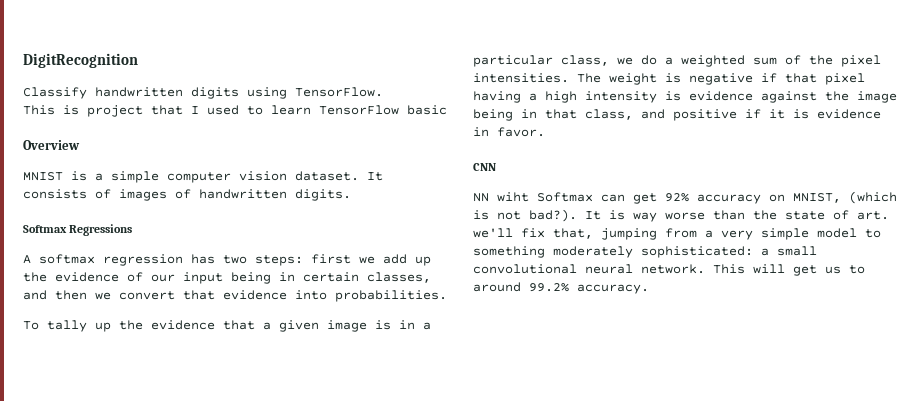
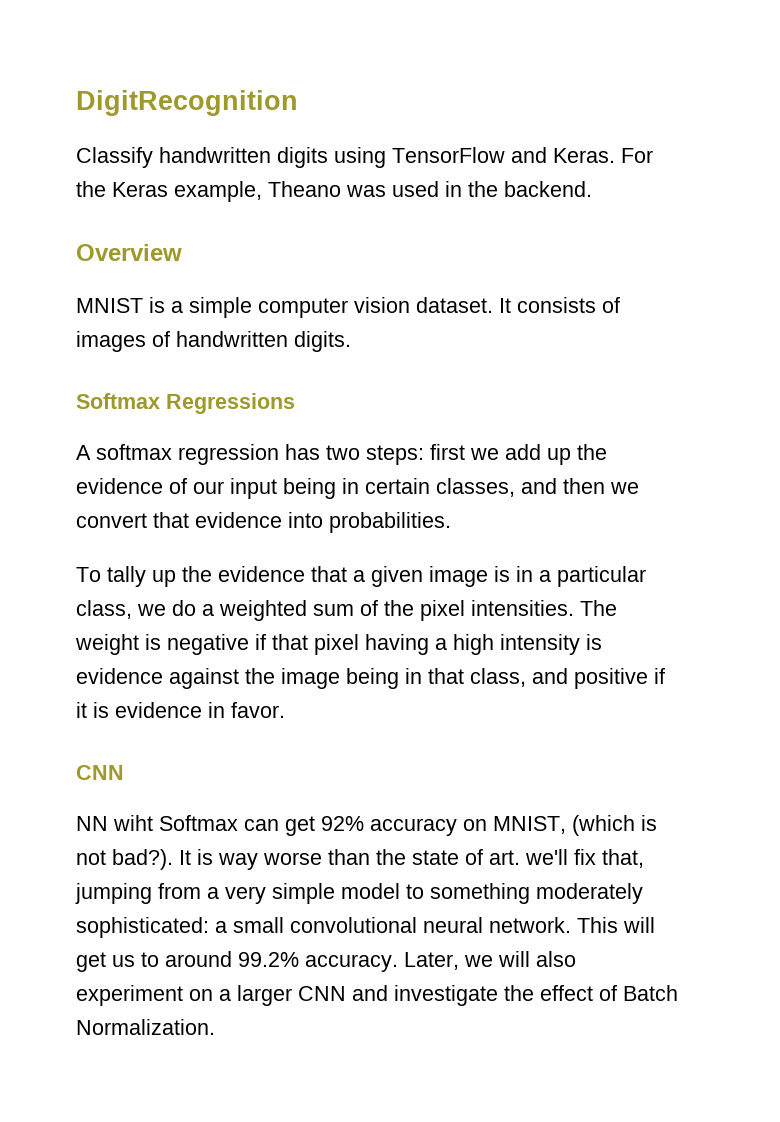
[295,87,383,97] [23,105,447,117] TensorFlow. // This is project that I used to learn TensorFlow basic -> [392,147,653,163] [76,181,592,202] TensorFlow and Keras. For the Keras example, Theano was used in the backend.
(649, 289) none -> [404,951,576,970] [76,985,678,1006] [76,1019,215,1035] Later, we will also experiment on a larger CNN and investigate the effect of Batch Normalization.

